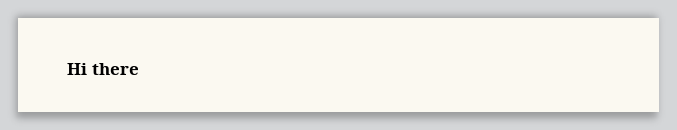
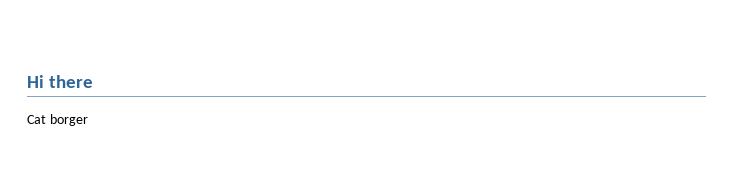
(139, 69) none -> [27,114,88,126] // Cat borger

